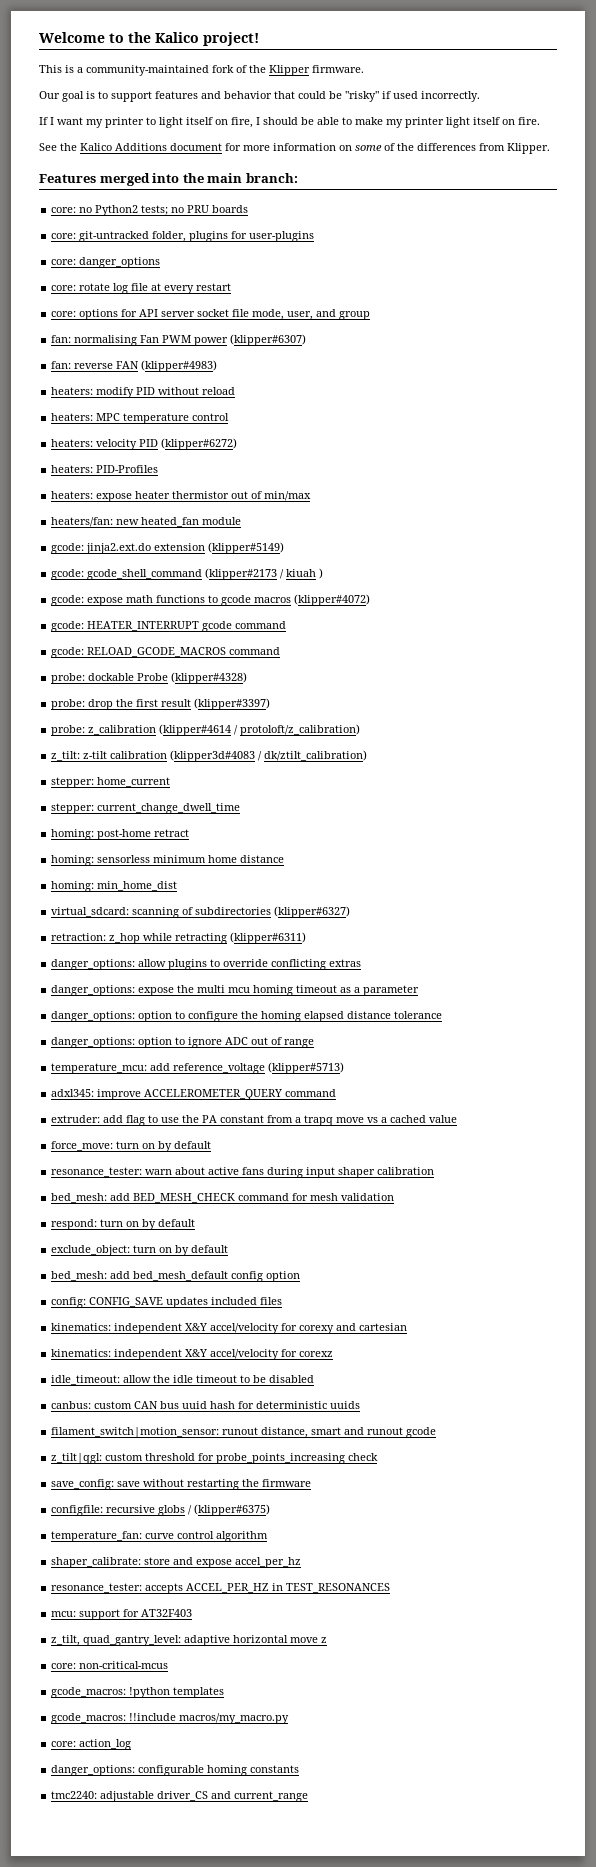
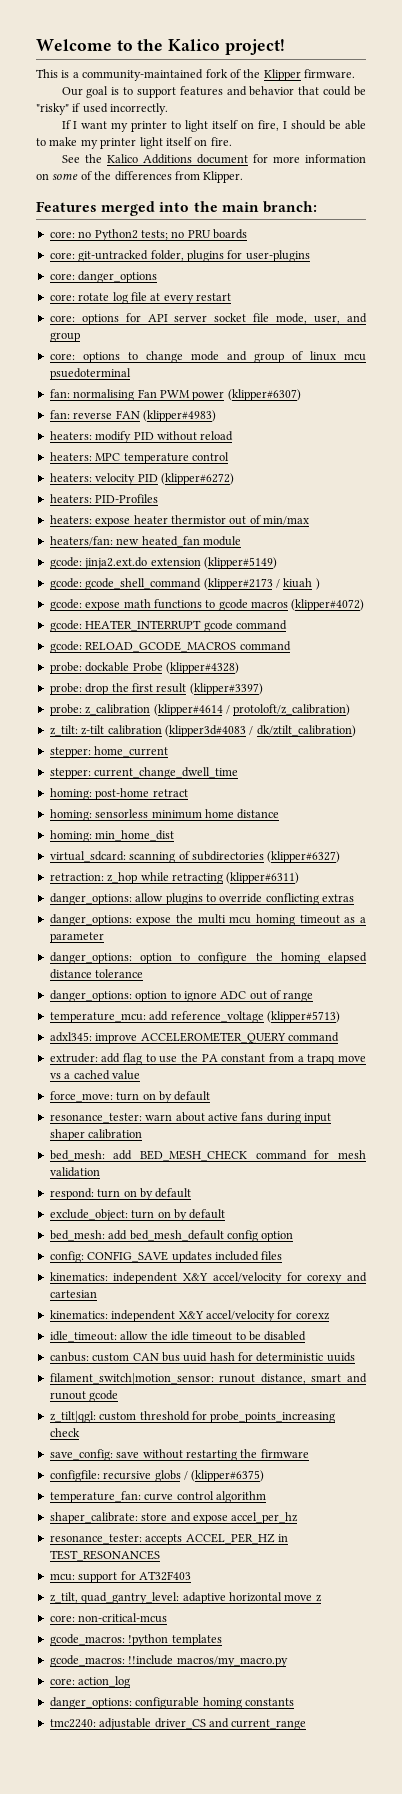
(371, 315) none -> [49,351,366,363] [49,368,131,380] // core: options to change mode and group of linux mcu psuedoterminal

